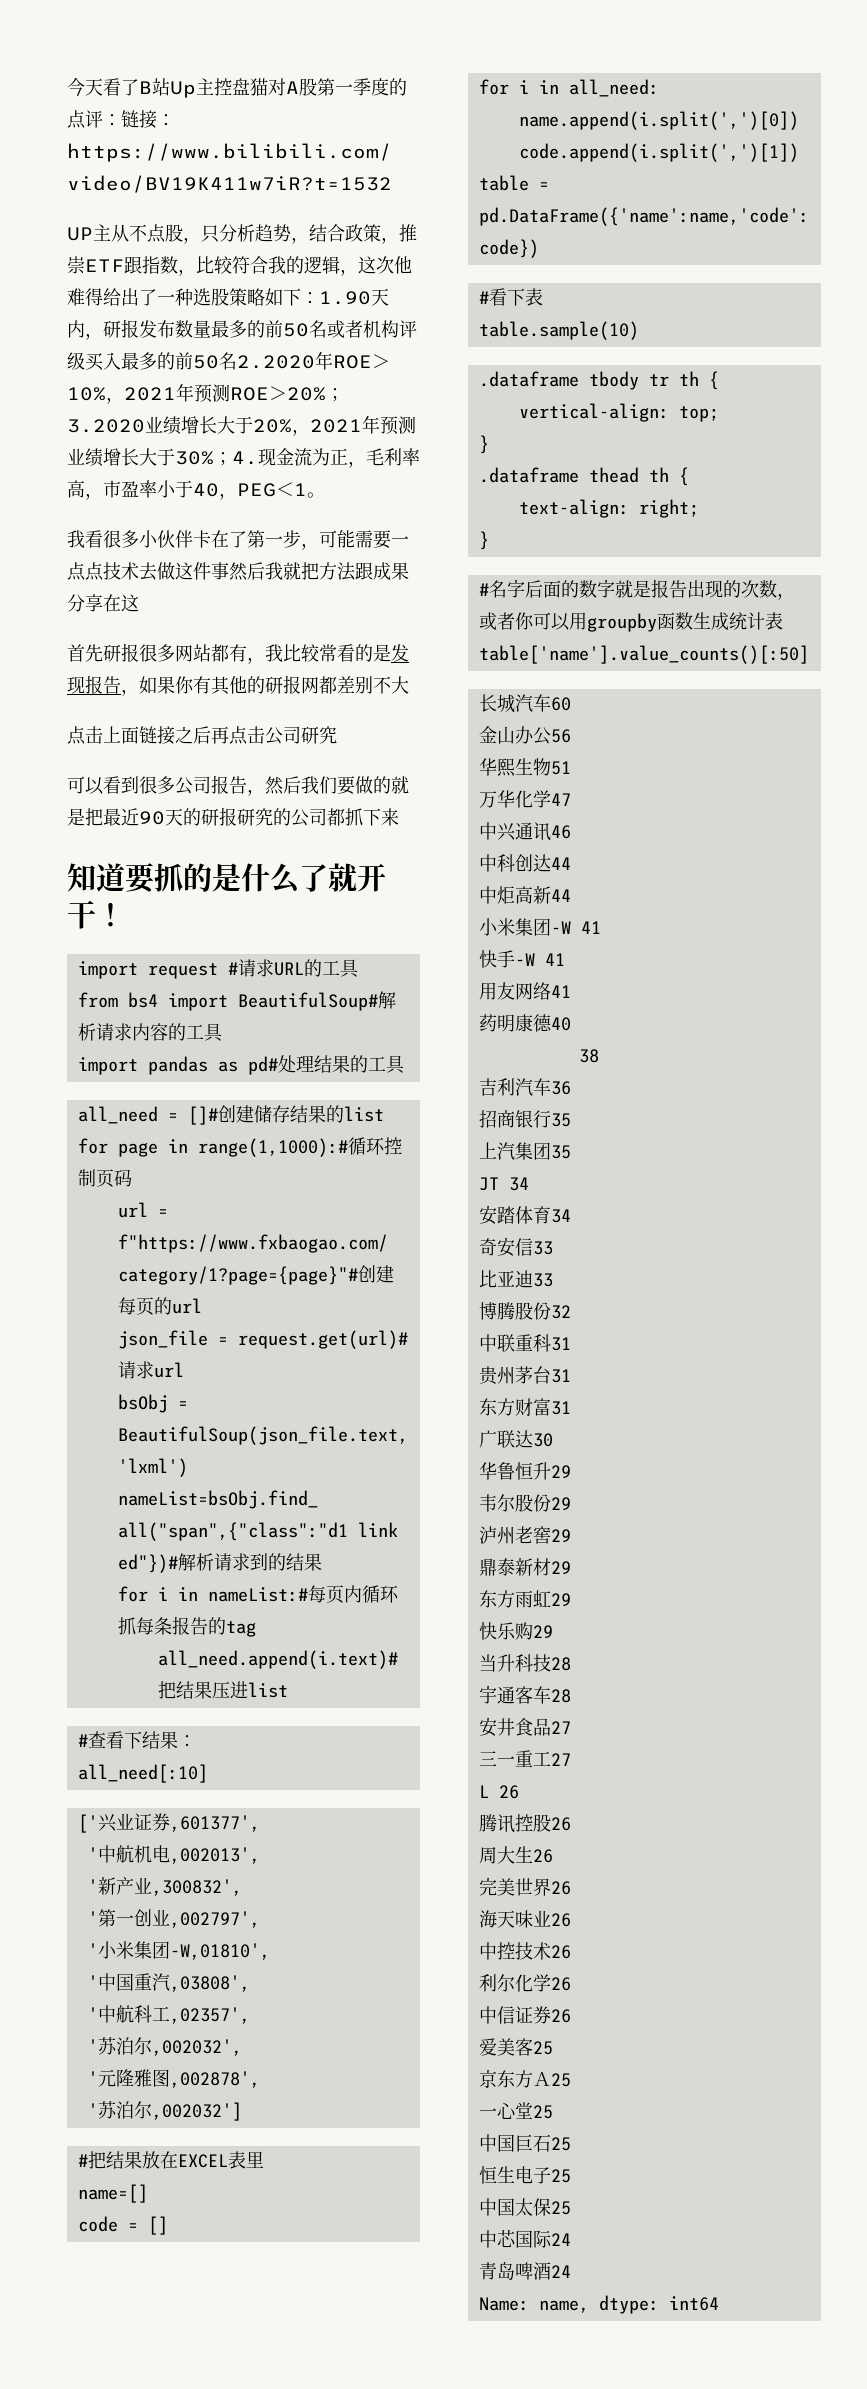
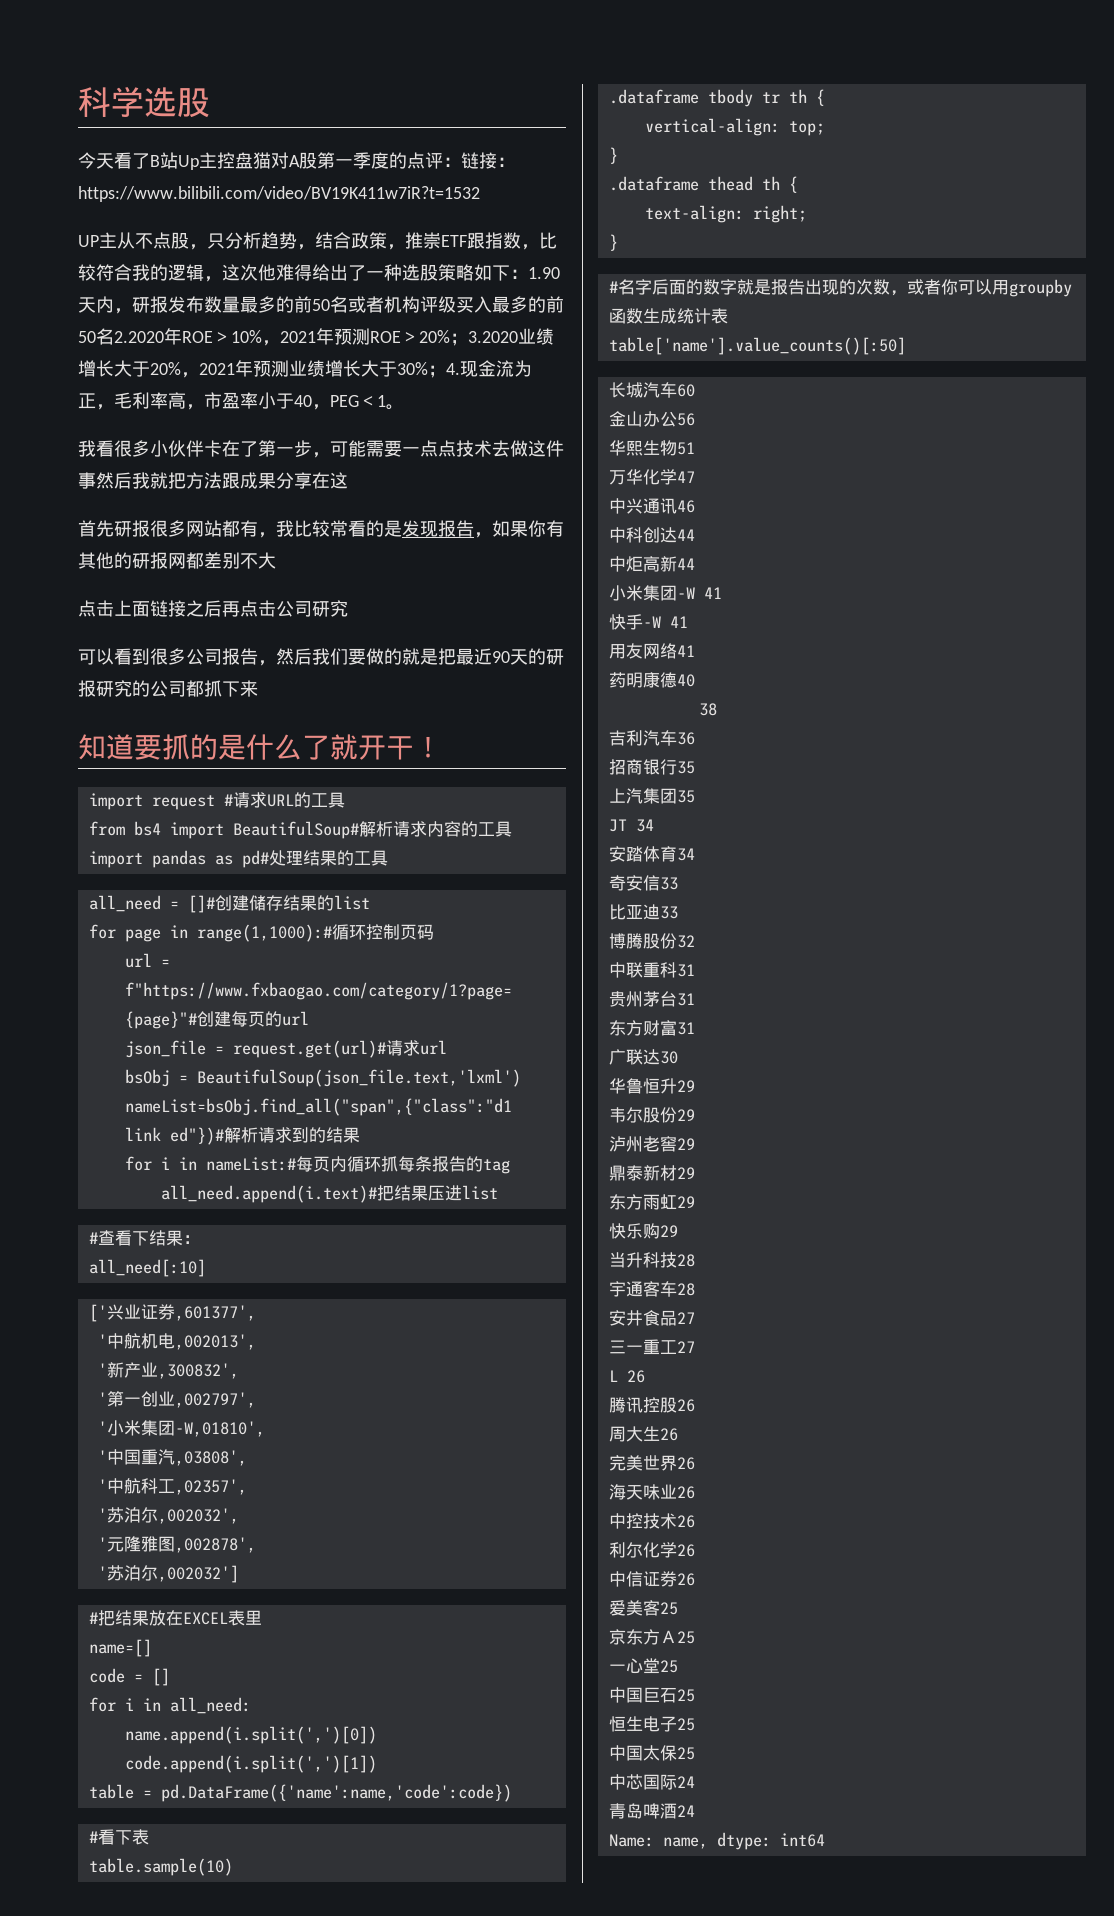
(67, 87) none -> [78,87,210,118] 科学选股 //

